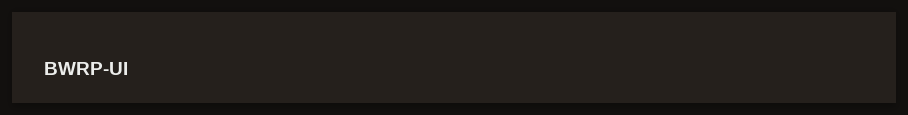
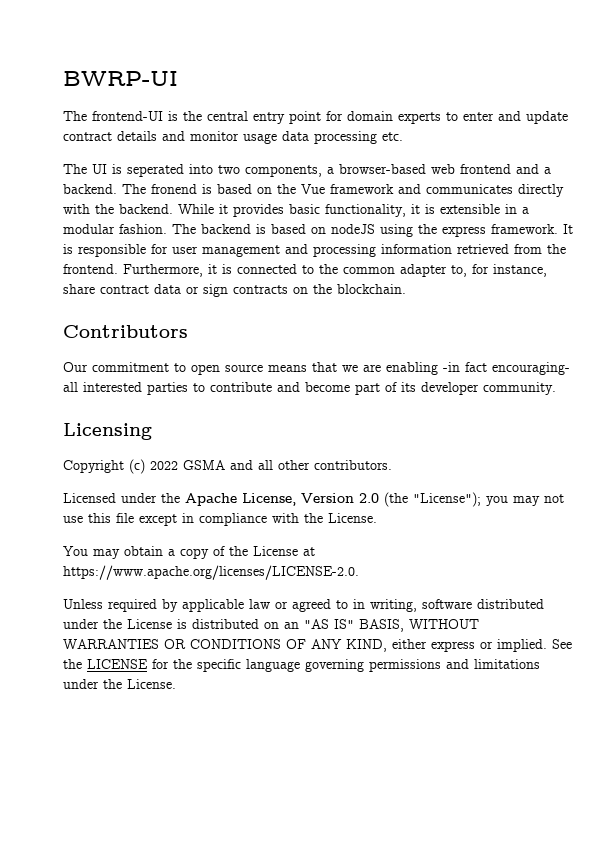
(128, 68) none -> [63,111,568,124] [63,131,403,144] [63,164,551,177] [63,184,564,197] [63,204,529,217] [63,224,573,237] [63,244,566,257] [63,264,547,277] [63,284,406,297] [63,325,188,338] [63,362,570,375] [63,382,556,395] [63,423,152,440] [63,459,392,474] [63,492,564,507] [63,513,377,526] [63,546,315,559] [63,565,359,580] [63,599,544,612] [63,619,479,632] [63,639,572,652] [63,659,540,672] [63,679,176,689] // The frontend-UI is the central entry point for domain experts to enter and update contract details and monitor usage data processing etc. // The UI is seperated into two components, a browser-based web frontend and a backend. The fronend is based on the Vue framework and communicates directly with the backend. While it provides basic functionality, it is extensible in a modular fashion. The backend is based on nodeJS using the express framework. It is responsible for user management and processing information retrieved from the frontend. Furthermore, it is connected to the common adapter to, for instance, share contract data or sign contracts on the blockchain. // Contributors // Our commitment to open source means that we are enabling -in fact encouraging- all interested parties to contribute and become part of its developer community. // Licensing // Copyright (c) 2022 GSMA and all other contributors. // Licensed under the Apache License, Version 2.0 (the "License"); you may not use this file except in compliance with the License. // You may obtain a copy of the License at https://www.apache.org/licenses/LICENSE-2.0. // Unless required by applicable law or agreed to in writing, software distributed under the License is distributed on an "AS IS" BASIS, WITHOUT WARRANTIES OR CONDITIONS OF ANY KIND, either express or implied. See the LICENSE for the specific language governing permissions and limitations under the License.

